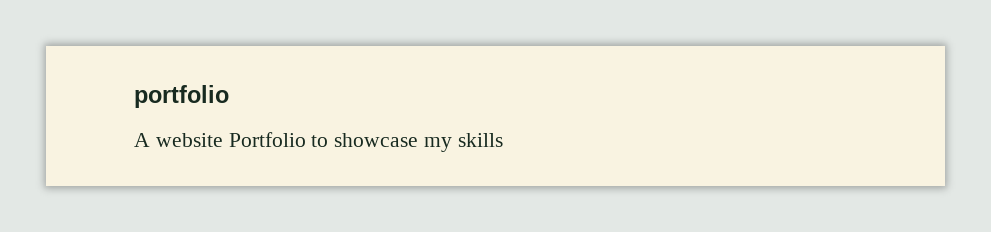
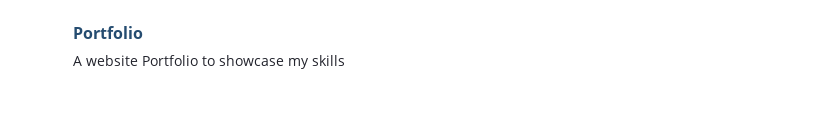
[134,85,229,108] portfolio -> [73,26,143,39] Portfolio

